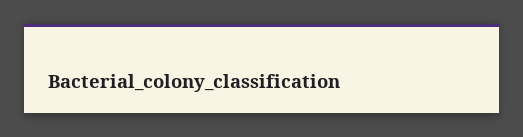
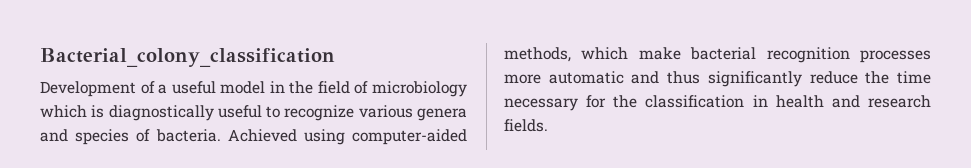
(340, 83) none -> [40,81,467,97] [40,105,467,121] [40,129,467,145] [504,47,931,63] [504,71,931,87] [504,95,931,111] [504,119,548,132] // Development of a useful model in the field of microbiology which is diagnostically useful to recognize various genera and species of bacteria. Achieved using computer-aided methods, which make bacterial recognition processes more automatic and thus significantly reduce the time necessary for the classification in health and research fields.

